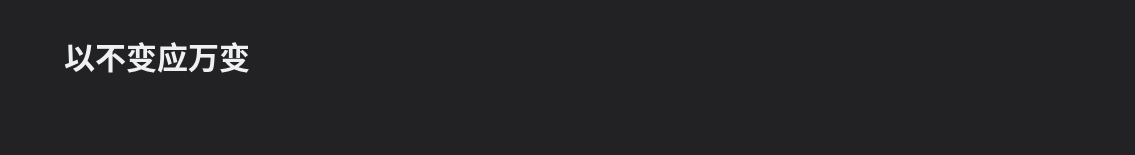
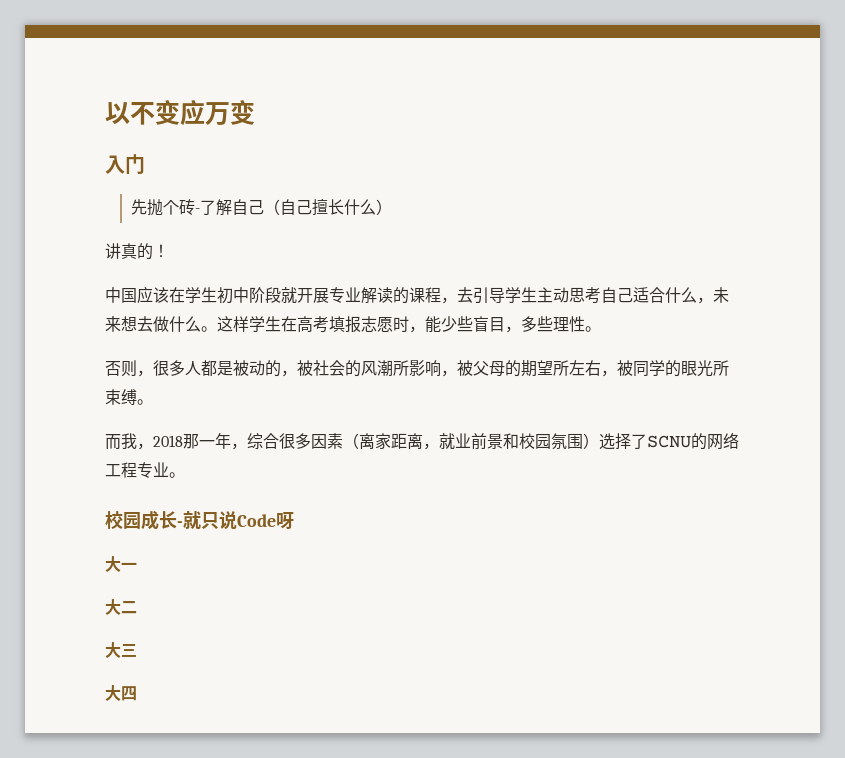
(250, 57) none -> [105,154,145,174] [131,199,393,216] [105,243,169,260] [105,286,729,304] [105,316,601,333] [105,360,729,377] [105,389,153,405] [105,432,739,450] [105,462,185,478] [105,510,294,530] [105,556,137,572] [105,599,137,615] [105,642,137,658] [105,685,137,701] // 入门 // 先抛个砖-了解自己（自己擅长什么） // 讲真的！ // 中国应该在学生初中阶段就开展专业解读的课程，去引导学生主动思考自己适合什么，未来想去做什么。这样学生在高考填报志愿时，能少些盲目，多些理性。 // 否则，很多人都是被动的，被社会的风潮所影响，被父母的期望所左右，被同学的眼光所束缚。 // 而我，2018那一年，综合很多因素（离家距离，就业前景和校园氛围）选择了SCNU的网络工程专业。 // 校园成长-就只说Code呀 // 大一 // 大二 // 大三 // 大四

